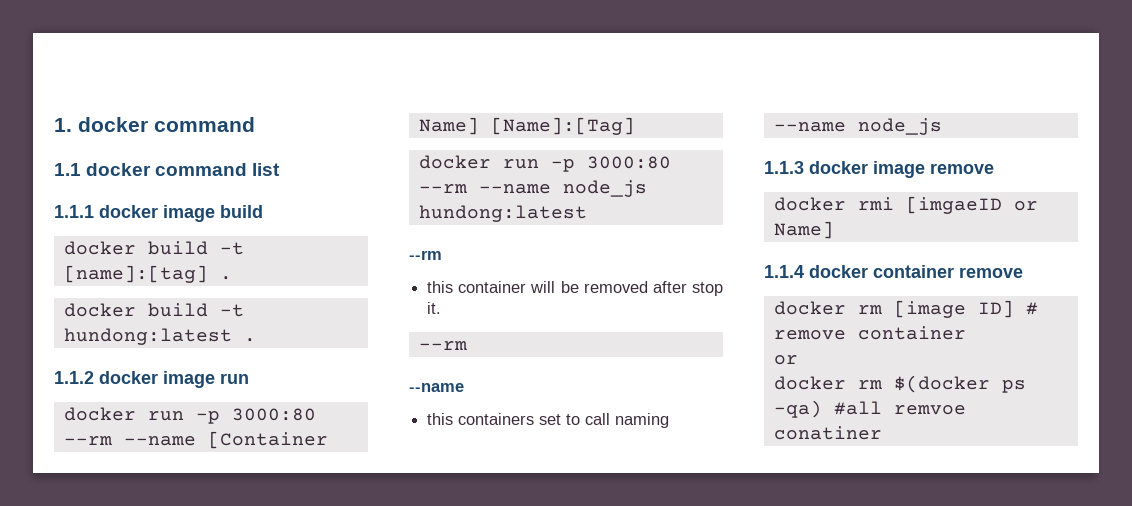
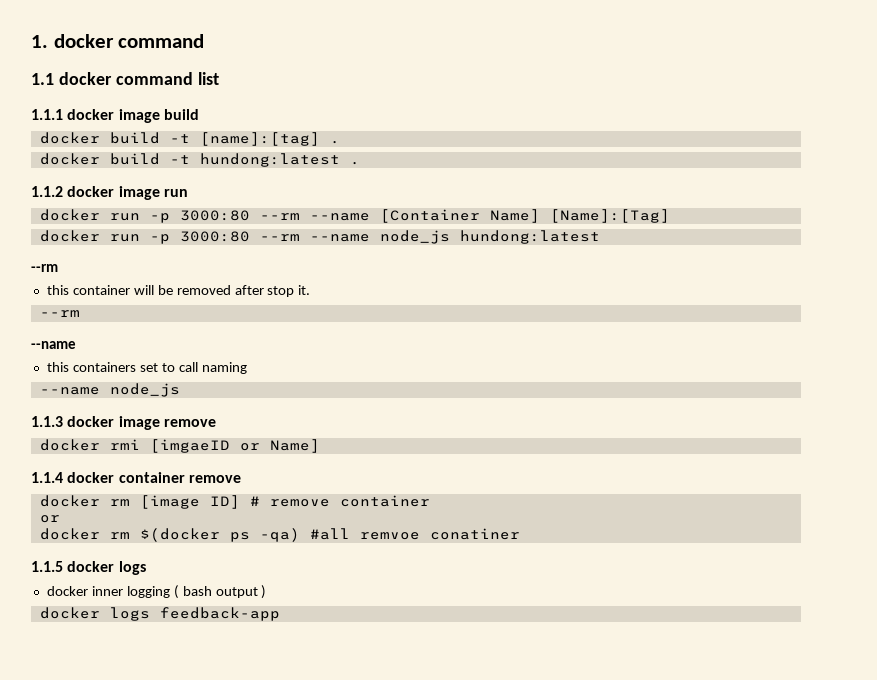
(882, 433) none -> [31,561,146,575] [46,585,267,599] [39,607,280,621] // 1.1.5 docker logs // docker inner logging ( bash output ) // docker logs feedback-app

